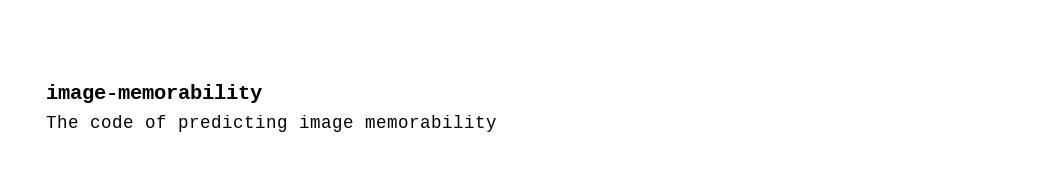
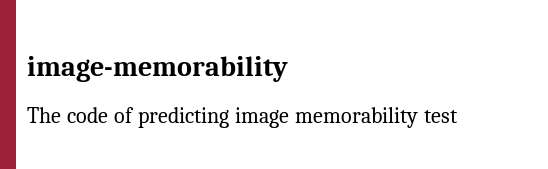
(497, 123) none -> [423,110,458,123] test

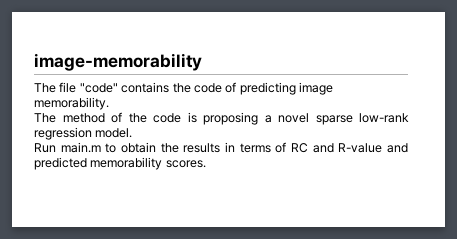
[66,107,458,128] code of predicting image memorability test -> [59,82,333,95] [34,97,109,110] [34,112,409,125] [34,127,133,140] [34,142,409,153] [34,157,206,170] file "code" contains the code of predicting image memorability. // The method of the code is proposing a novel sparse low-rank regression model. // Run main.m to obtain the results in terms of RC and R-value and predicted memorability scores.

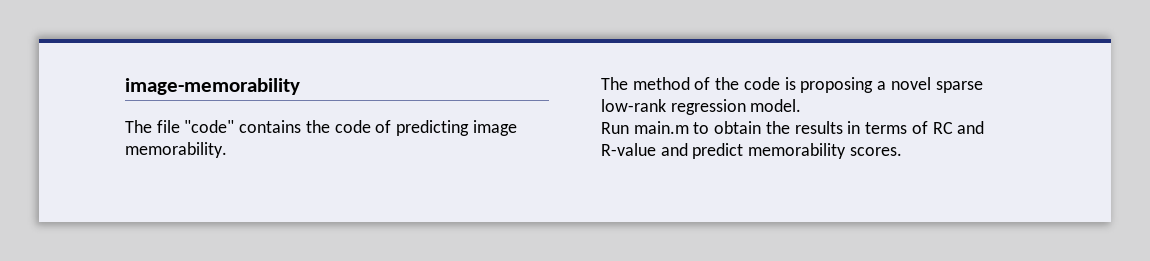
[34,157,87,170] predicted -> [692,143,744,159] predict

